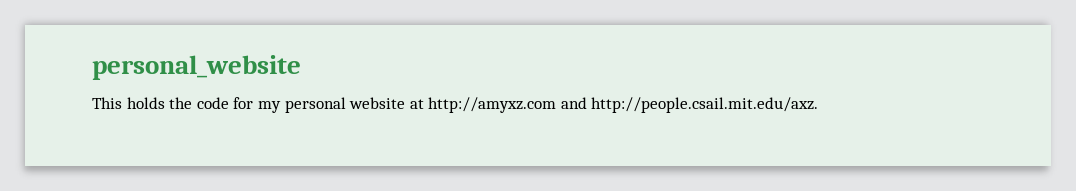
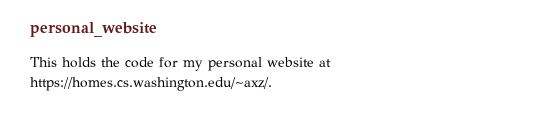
[428,97,819,113] http://amyxz.com and http://people.csail.mit.edu/axz. -> [30,77,272,91] https://homes.cs.washington.edu/~axz/.

